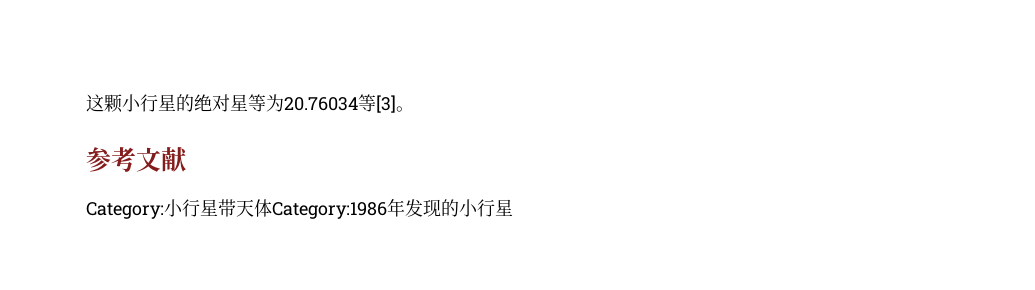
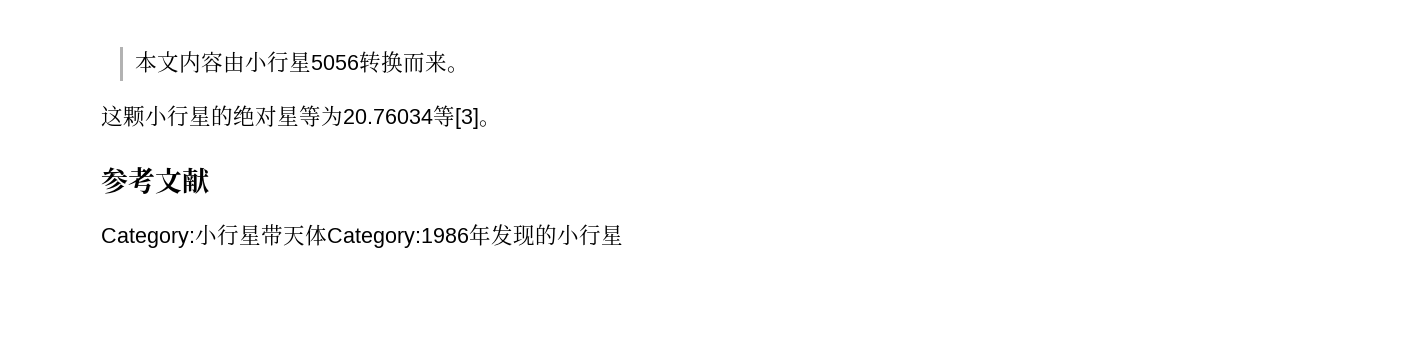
(86, 103) none -> [134,51,469,74] 本文内容由小行星5056转换而来。 //

